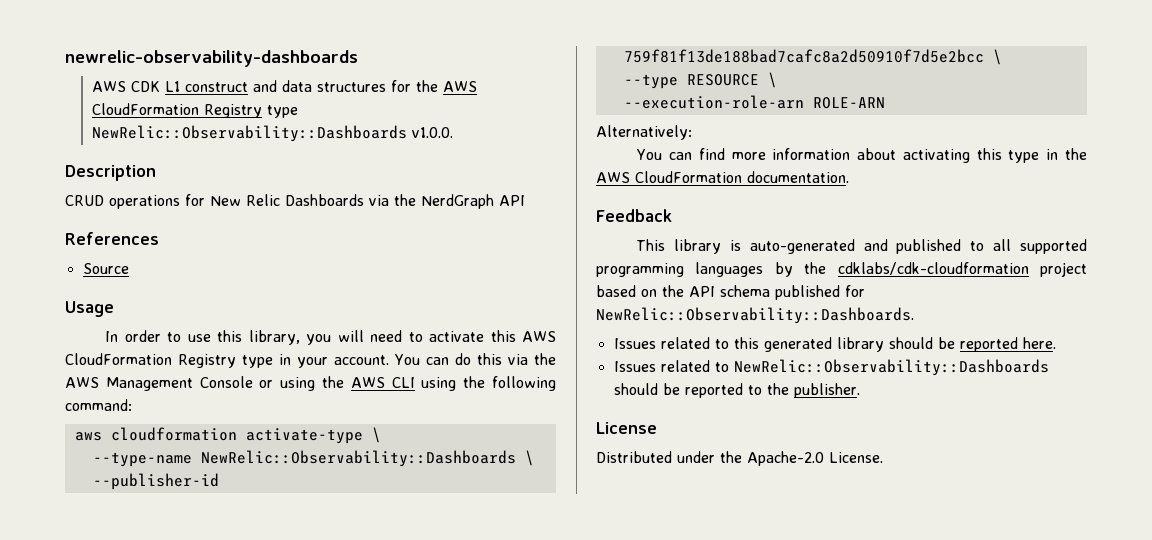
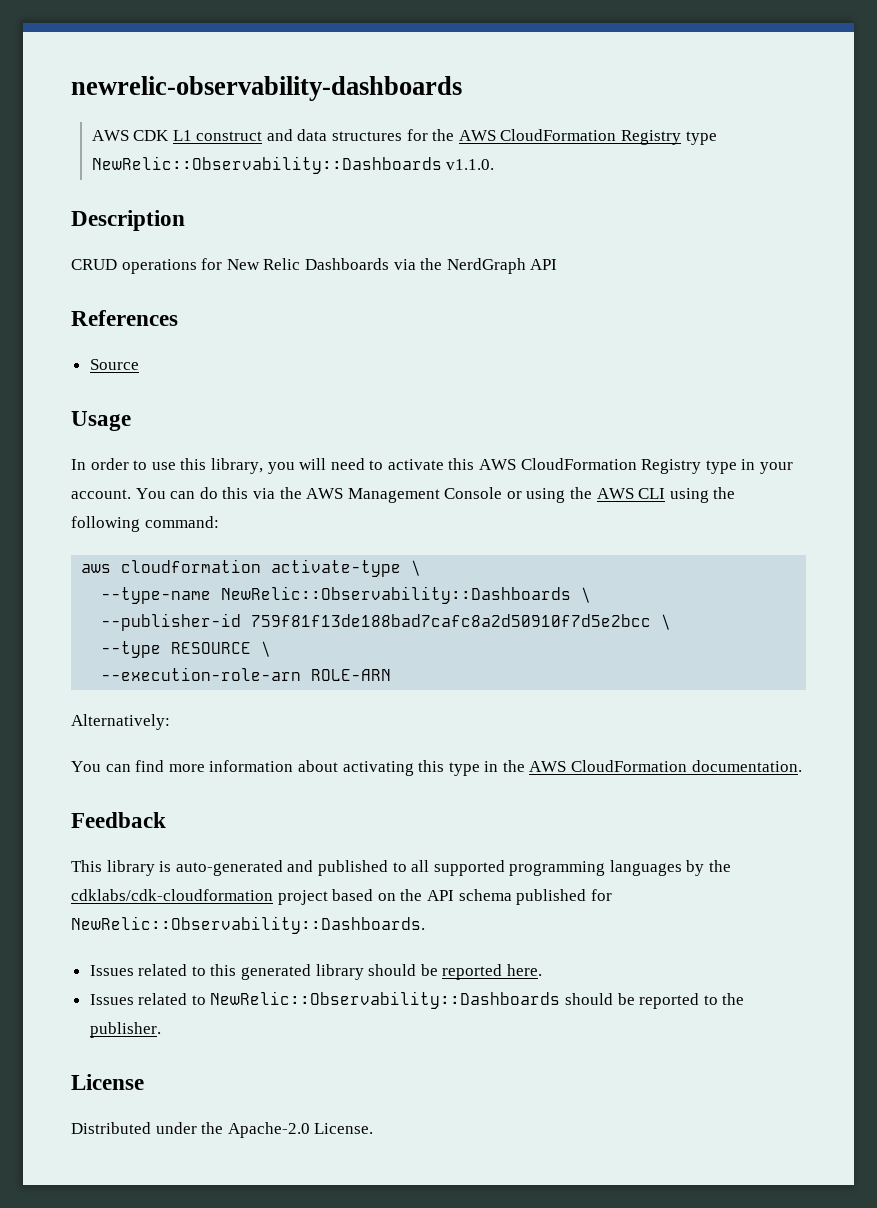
[411,127,453,138] v1.0.0. -> [446,159,495,170] v1.1.0.

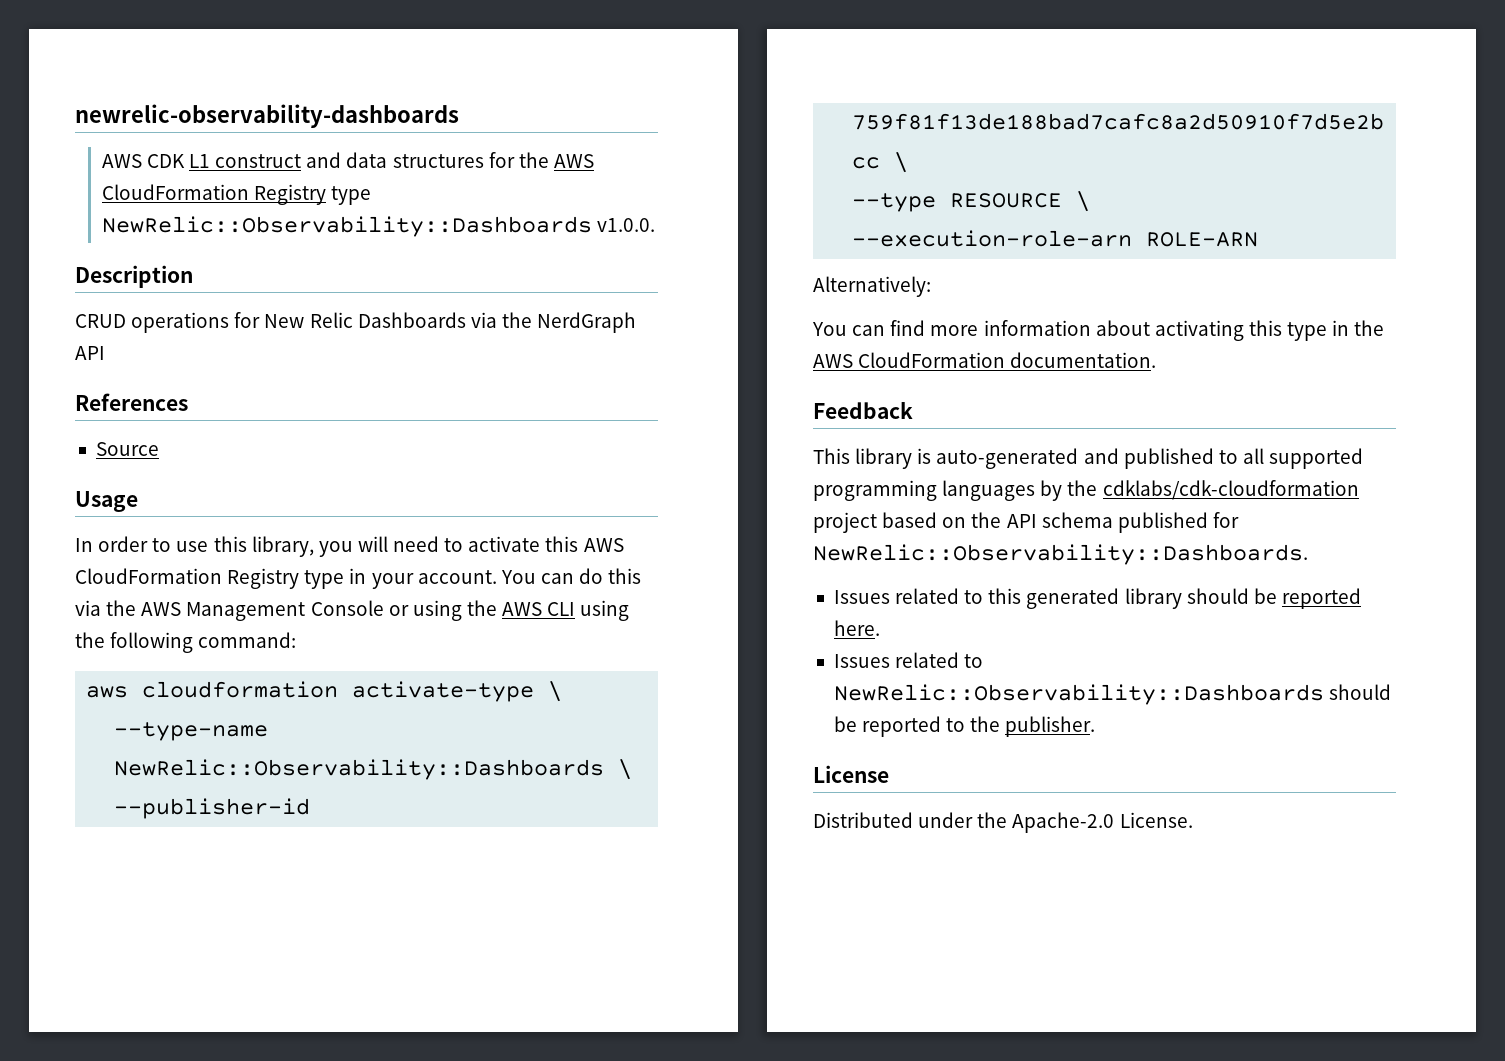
[446,159,495,170] v1.1.0. -> [596,218,655,232] v1.0.0.

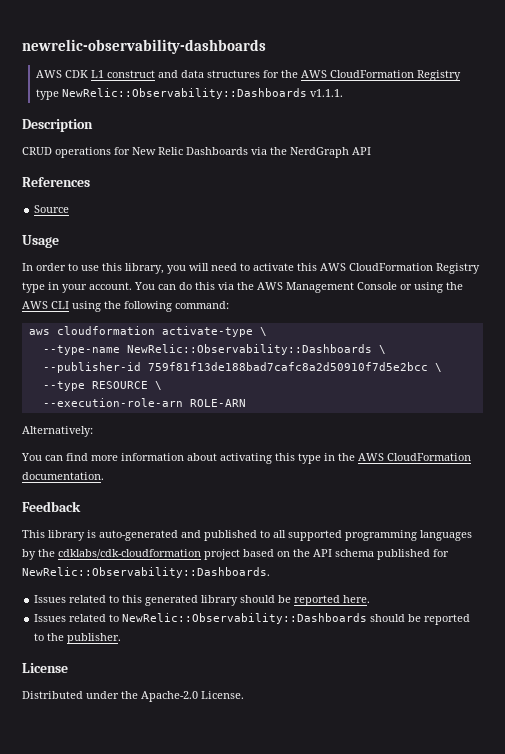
[596,218,655,232] v1.0.0. -> [309,89,343,97] v1.1.1.

